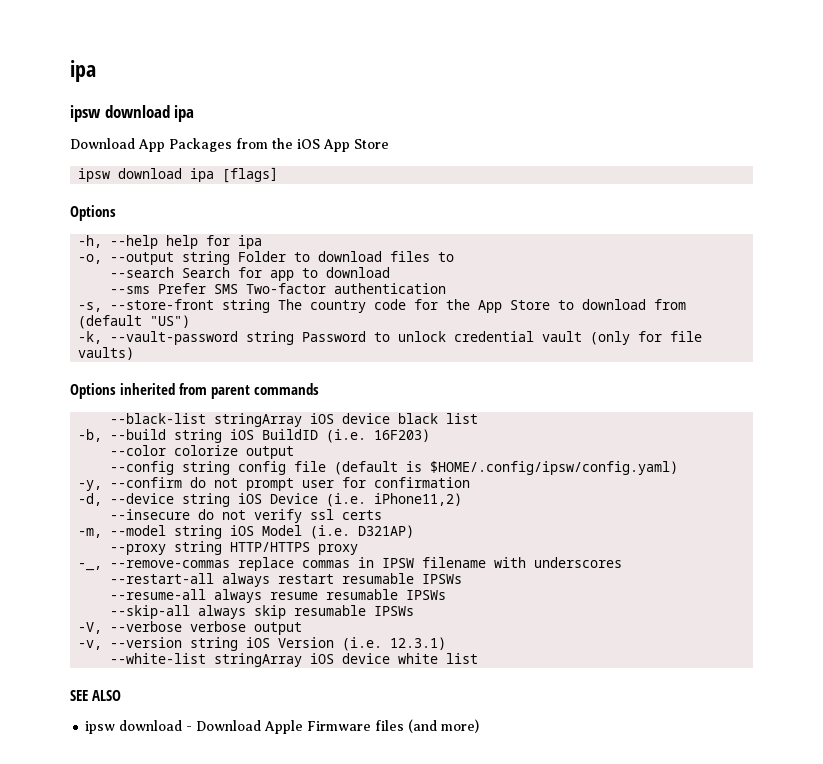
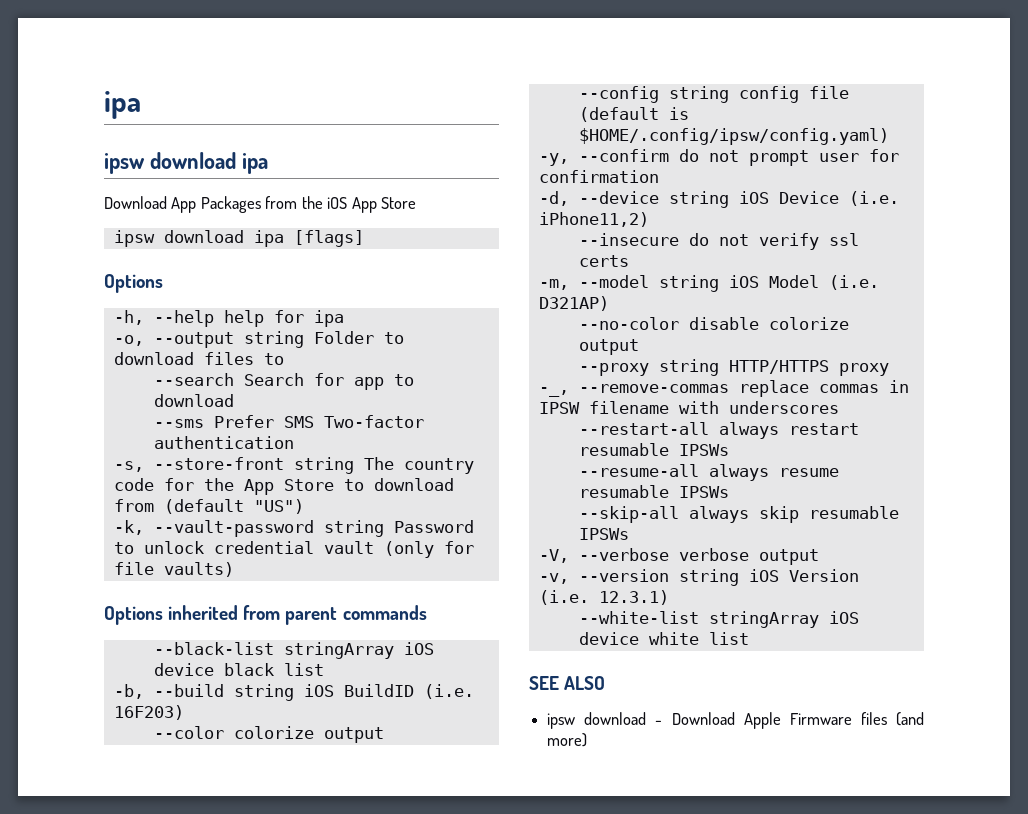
(415, 531) none -> [578,317,849,330] [578,339,639,355] // --no-color disable colorize output

